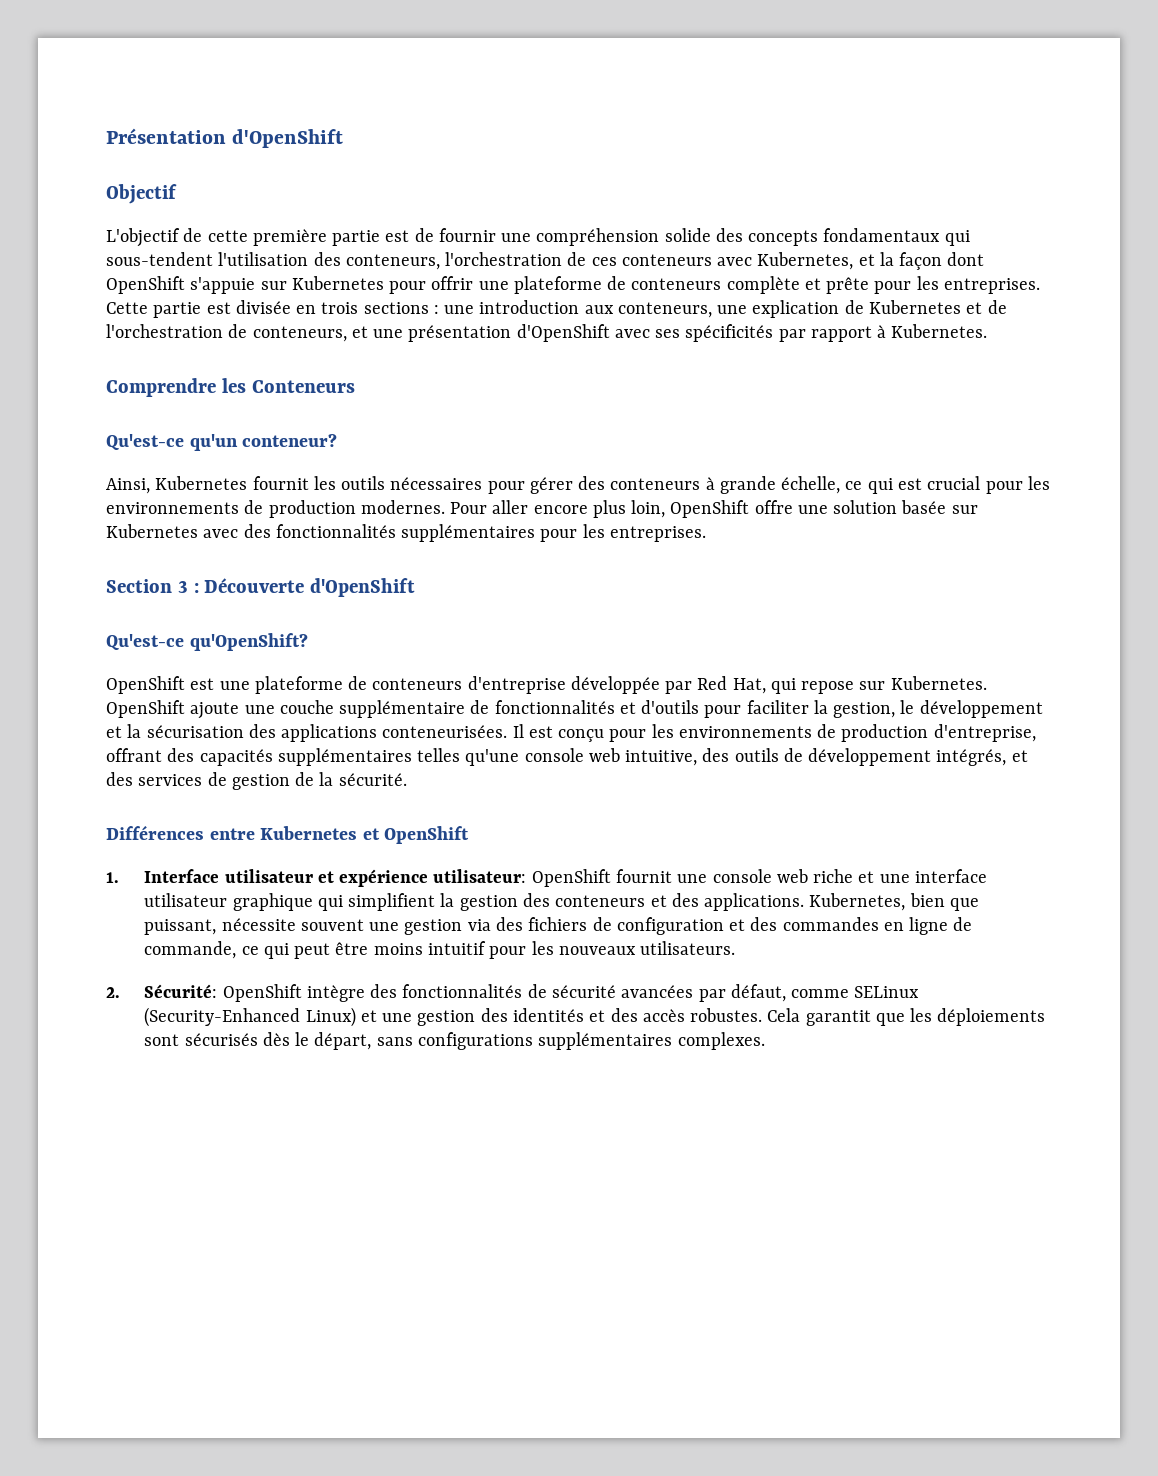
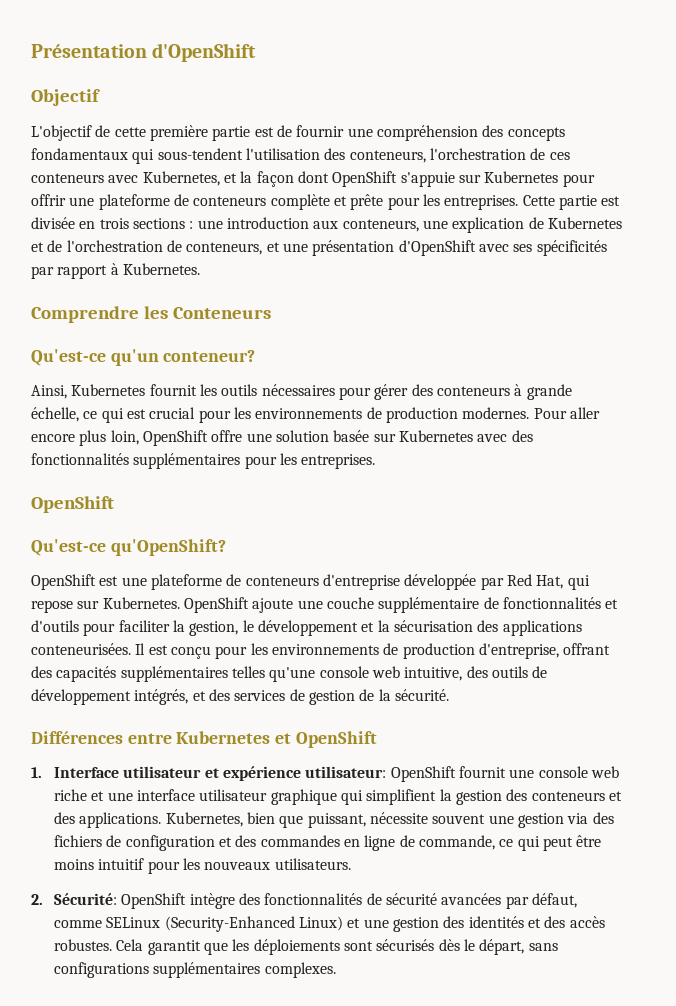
[664,228,711,242] solide -> (478, 133) none
[106,578,416,597] Section 3 : Découverte d'OpenShift -> [31,496,114,513] OpenShift

